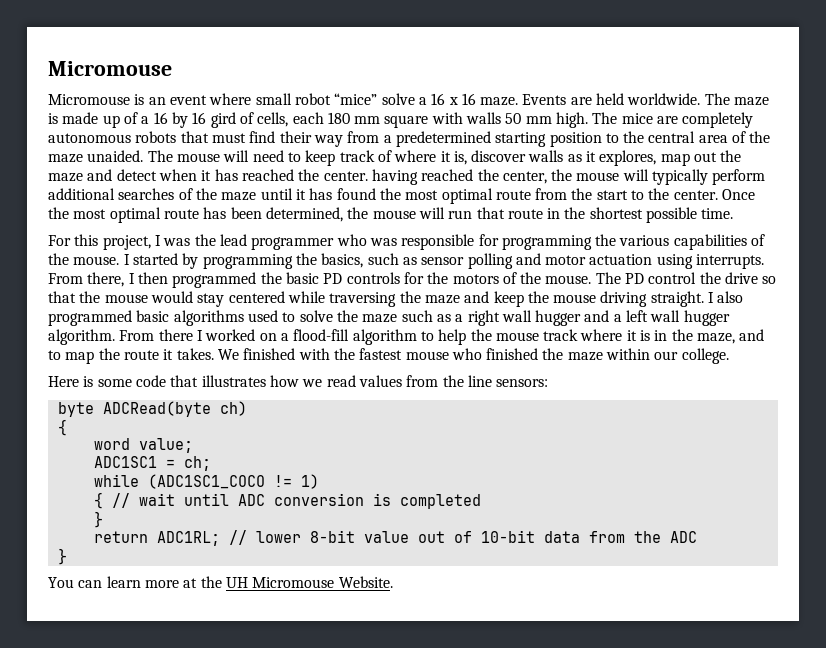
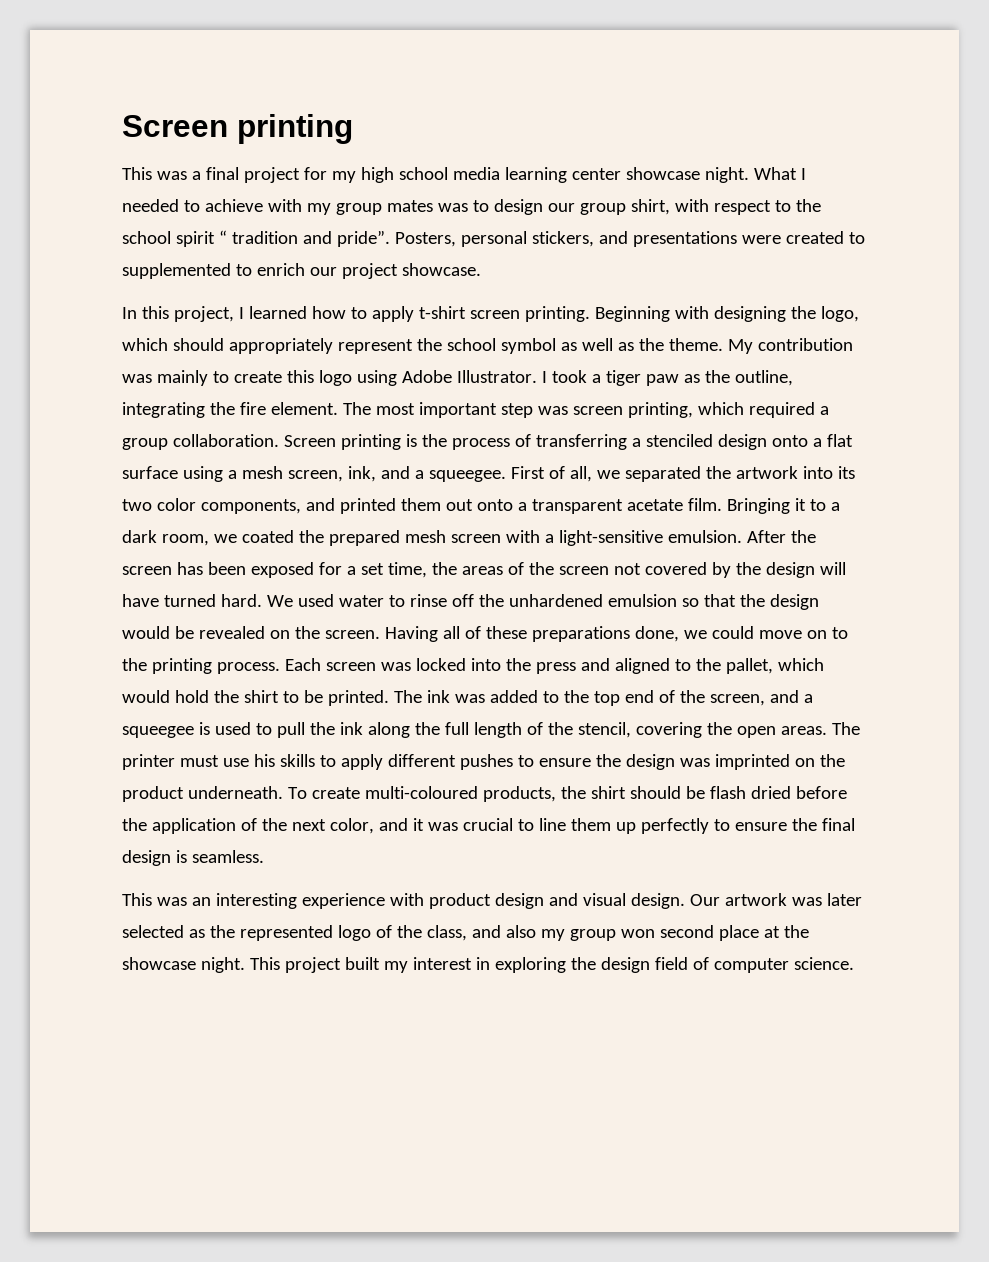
[48,61,172,76] [48,93,770,106] [48,112,754,128] [48,131,771,147] [48,150,742,166] [48,169,766,185] [48,188,756,204] [48,207,734,223] [48,234,766,250] [48,253,765,269] [48,272,777,288] [48,291,744,307] [48,310,730,326] [48,329,765,345] [48,348,729,364] [48,375,549,387] [57,401,247,417] [57,419,67,436] [93,438,193,453] [93,456,211,471] [93,474,319,489] [93,492,481,509] [93,511,103,528] [93,530,697,546] [57,548,67,565] [48,576,393,588] Micromouse // Micromouse is an event where small robot “mice” solve a 16 x 16 maze. Events are held worldwide. The maze is made up of a 16 by 16 gird of cells, each 180 mm square with walls 50 mm high. The mice are completely autonomous robots that must find their way from a predetermined starting position to the central area of the maze unaided. The mouse will need to keep track of where it is, discover walls as it explores, map out the maze and detect when it has reached the center. having reached the center, the mouse will typically perform additional searches of the maze until it has found the most optimal route from the start to the center. Once the most optimal route has been determined, the mouse will run that route in the shortest possible time. // For this project, I was the lead programmer who was responsible for programming the various capabilities of the mouse. I started by programming the basics, such as sensor polling and motor actuation using interrupts. From there, I then programmed the basic PD controls for the motors of the mouse. The PD control the drive so that the mouse would stay centered while traversing the maze and keep the mouse driving straight. I also programmed basic algorithms used to solve the maze such as a right wall hugger and a left wall hugger algorithm. From there I worked on a flood-fill algorithm to help the mouse track where it is in the maze, and to map the route it takes. We finished with the fastest mouse who finished the maze within our college. // Here is some code that illustrates how we read values from the line sensors: // byte ADCRead(byte ch) // { // word value; // ADC1SC1 = ch; // while (ADC1SC1_COCO != 1) // { // wait until ADC conversion is completed // } // return ADC1RL; // lower 8-bit value out of 10-bit data from the ADC // } // You can learn more at the UH Micromouse Website. -> [122,114,353,144] [122,167,806,183] [122,199,821,215] [122,230,865,247] [122,263,481,279] [122,306,859,322] [122,338,853,354] [122,370,793,386] [122,402,829,418] [122,434,853,450] [122,466,855,482] [122,498,840,514] [122,530,816,546] [122,562,846,578] [122,594,819,610] [122,626,848,642] [122,658,824,674] [122,690,813,706] [122,722,860,738] [122,754,845,770] [122,786,847,802] [122,818,855,834] [122,850,264,866] [122,893,862,909] [122,925,809,941] [122,957,854,973] Screen printing // This was a final project for my high school media learning center showcase night. What I needed to achieve with my group mates was to design our group shirt, with respect to the school spirit “ tradition and pride”. Posters, personal stickers, and presentations were created to supplemented to enrich our project showcase. // In this project, I learned how to apply t-shirt screen printing. Beginning with designing the logo, which should appropriately represent the school symbol as well as the theme. My contribution was mainly to create this logo using Adobe Illustrator. I took a tiger paw as the outline, integrating the fire element. The most important step was screen printing, which required a group collaboration. Screen printing is the process of transferring a stenciled design onto a flat surface using a mesh screen, ink, and a squeegee. First of all, we separated the artwork into its two color components, and printed them out onto a transparent acetate film. Bringing it to a dark room, we coated the prepared mesh screen with a light-sensitive emulsion. After the screen has been exposed for a set time, the areas of the screen not covered by the design will have turned hard. We used water to rinse off the unhardened emulsion so that the design would be revealed on the screen. Having all of these preparations done, we could move on to the printing process. Each screen was locked into the press and aligned to the pallet, which would hold the shirt to be printed. The ink was added to the top end of the screen, and a squeegee is used to pull the ink along the full length of the stencil, covering the open areas. The printer must use his skills to apply different pushes to ensure the design was imprinted on the product underneath. To create multi-coloured products, the shirt should be flash dried before the application of the next color, and it was crucial to line them up perfectly to ensure the final design is seamless. // This was an interesting experience with product design and visual design. Our artwork was later selected as the represented logo of the class, and also my group won second place at the showcase night. This project built my interest in exploring the design field of computer science.

